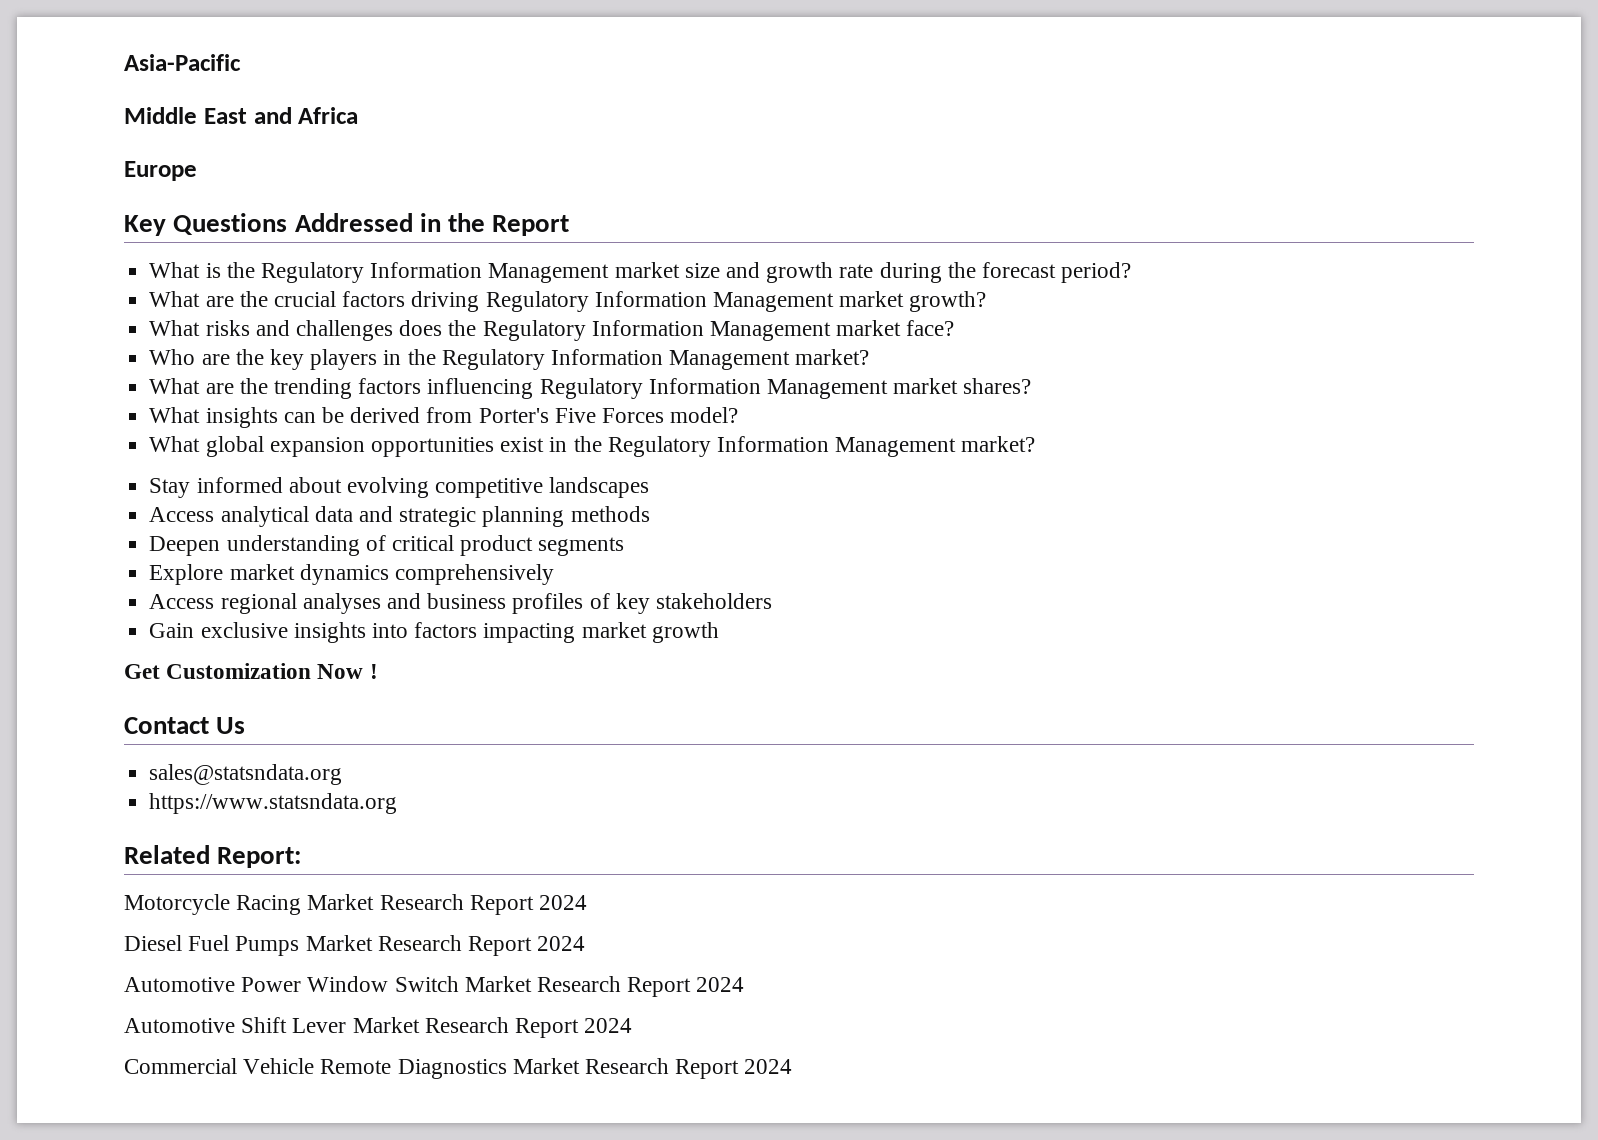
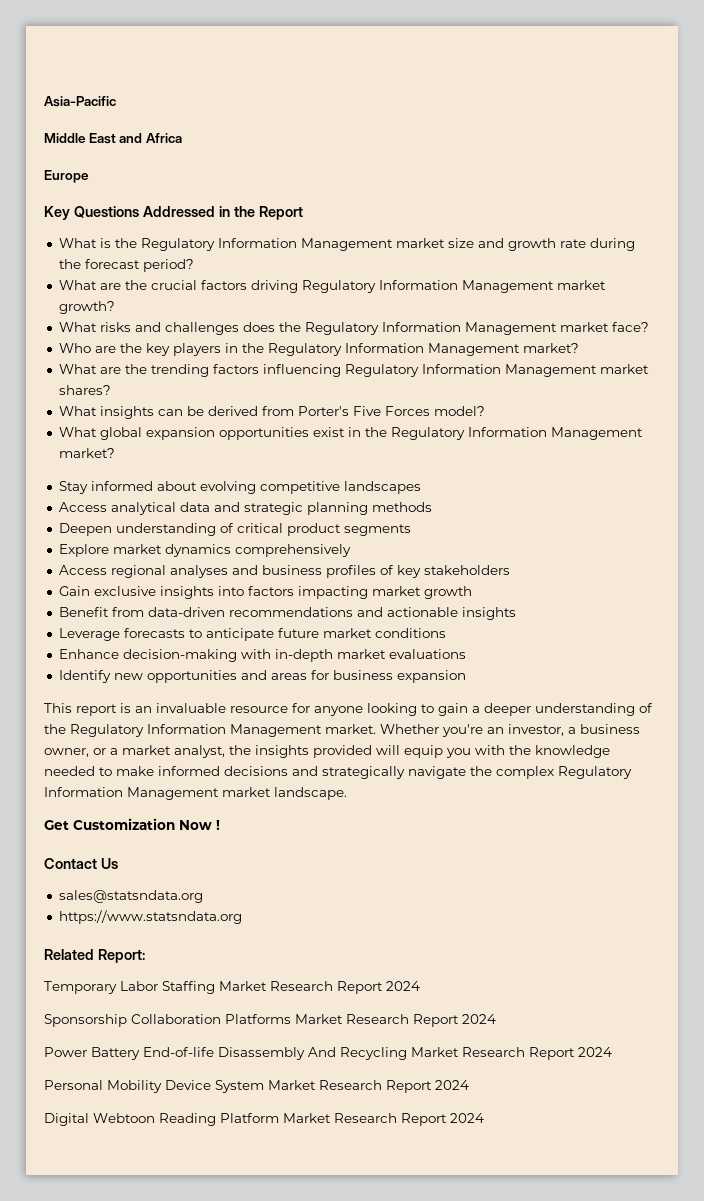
(719, 632) none -> [58,607,516,620] [58,628,446,641] [58,649,466,662] [58,670,466,683] [44,703,653,716] [44,724,640,737] [44,745,610,758] [44,766,632,779] [44,787,347,800] // Benefit from data-driven recommendations and actionable insights // Leverage forecasts to anticipate future market conditions // Enhance decision-making with in-depth market evaluations // Identify new opportunities and areas for business expansion // This report is an invaluable resource for anyone looking to gain a deeper understanding of the Regulatory Information Management market. Whether you're an investor, a business owner, or a market analyst, the insights provided will equip you with the knowledge needed to make informed decisions and strategically navigate the complex Regulatory Information Management market landscape.
[124,894,588,915] [124,935,586,956] [124,976,745,997] [124,1017,633,1038] [124,1058,507,1079] Motorcycle Racing Market Research Report 2024 // Diesel Fuel Pumps Market Research Report 2024 // Automotive Power Window Switch Market Research Report 2024 // Automotive Shift Lever Market Research Report 2024 // Commercial Vehicle Remote Diagnostics -> [44,981,420,994] [44,1014,496,1027] [44,1047,612,1060] [44,1080,469,1093] [44,1113,279,1126] Temporary Labor Staffing Market Research Report 2024 // Sponsorship Collaboration Platforms Market Research Report 2024 // Power Battery End-of-life Disassembly And Recycling Market Research Report 2024 // Personal Mobility Device System Market Research Report 2024 // Digital Webtoon Reading Platform

